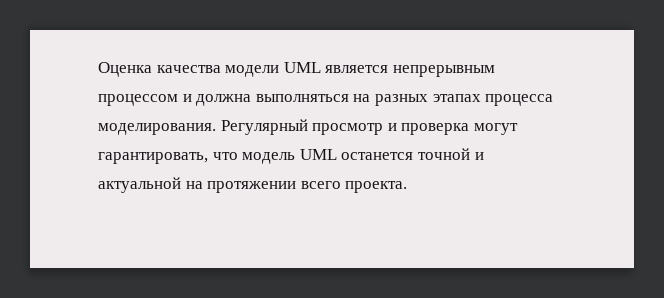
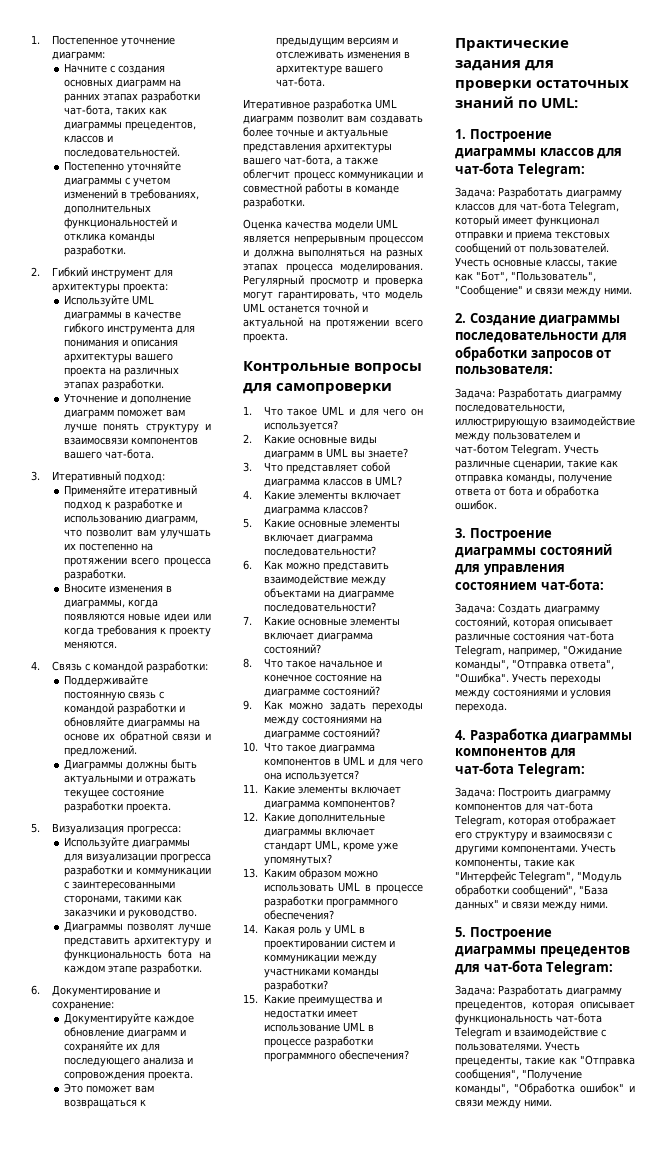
(98, 69) none -> [31,35,175,47] [51,51,105,61] [63,63,165,74] [63,79,181,89] [63,91,200,103] [63,105,167,116] [63,121,196,131] [63,135,113,143] [63,147,180,158] [63,161,181,173] [63,177,170,187] [63,189,199,201] [63,205,151,214] [63,217,177,229] [63,233,155,242] [63,245,126,257] [31,267,173,279] [51,283,168,293] [63,295,154,307] [63,311,181,321] [63,323,195,335] [63,339,178,347] [63,353,173,363] [63,367,179,377] [63,379,164,391] [63,393,191,404] [63,409,185,419] [63,423,211,433] [63,437,198,445] [63,449,154,459] [31,471,165,483] [63,485,197,497] [63,499,182,511] [63,515,198,525] [63,529,211,539] [63,543,153,551] [63,557,211,567] [63,569,126,581] [63,583,172,593] [63,599,158,609] [63,613,211,622] [63,625,211,637] [63,641,117,649] [31,661,208,673] [63,675,148,687] [63,691,164,701] [63,703,185,715] [63,717,200,729] [63,731,211,743] [63,745,137,757] [63,759,197,771] [63,775,196,785] [63,789,164,799] [63,801,171,813] [31,823,181,835] [63,837,190,849] [63,853,211,863] [63,865,211,877] [63,881,175,891] [63,895,182,905] [63,909,197,919] [63,921,211,933] [63,937,211,947] [63,949,211,961] [63,963,202,975] [31,985,160,997] [51,1001,114,1011] [63,1013,194,1025] [63,1027,186,1039] [63,1041,160,1053] [63,1057,193,1067] [63,1071,193,1081] [63,1083,154,1093] [63,1099,146,1109] [275,37,398,47] [275,51,410,59] [275,65,383,75] [275,77,325,87] [243,99,397,111] [243,115,423,125] [243,127,388,139] [243,143,392,153] [243,155,378,166] [243,169,423,181] [243,183,399,195] [243,197,305,209] 1. Постепенное уточнение диаграмм: // Начните с создания основных диаграмм на ранних этапах разработки чат-бота, таких как диаграммы прецедентов, классов и последовательностей. // Постепенно уточняйте диаграммы с учетом изменений в требованиях, дополнительных функциональностей и отклика команды разработки. // 2. Гибкий инструмент для архитектуры проекта: // Используйте UML диаграммы в качестве гибкого инструмента для понимания и описания архитектуры вашего проекта на различных этапах разработки. // Уточнение и дополнение диаграмм поможет вам лучше понять структуру и взаимосвязи компонентов вашего чат-бота. // 3. Итеративный подход: // Применяйте итеративный подход к разработке и использованию диаграмм, что позволит вам улучшать их постепенно на протяжении всего процесса разработки. // Вносите изменения в диаграммы, когда появляются новые идеи или когда требования к проекту меняются. // 4. Связь с командой разработки: // Поддерживайте постоянную связь с командой разработки и обновляйте диаграммы на основе их обратной связи и предложений. // Диаграммы должны быть актуальными и отражать текущее состояние разработки проекта. // 5. Визуализация прогресса: // Используйте диаграммы для визуализации прогресса разработки и коммуникации с заинтересованными сторонами, такими как заказчики и руководство. // Диаграммы позволят лучше представить архитектуру и функциональность бота на каждом этапе разработки. // 6. Документирование и сохранение: // Документируйте каждое обновление диаграмм и сохраняйте их для последующего анализа и сопровождения проекта. // Это поможет вам возвращаться к предыдущим версиям и отслеживать изменения в архитектуре вашего чат-бота. // Итеративное разработка UML диаграмм позволит вам создавать более точные и актуальные представления архитектуры вашего чат-бота, а также облегчит процесс коммуникации и совместной работы в команде разработки. //
(408, 187) none -> [243,361,423,374] [243,383,393,394] [243,406,423,417] [263,420,338,432] [243,434,377,445] [263,448,408,460] [243,462,390,474] [263,476,402,488] [243,490,401,500] [263,504,368,516] [243,518,400,528] [263,534,373,544] [263,546,376,557] [243,560,389,572] [263,574,386,586] [263,588,394,600] [263,602,376,613] [243,616,400,626] [263,632,373,642] [263,644,321,654] [243,658,382,668] [263,674,382,682] [263,686,380,698] [243,700,423,712] [263,716,382,726] [263,728,380,740] [243,742,375,754] [263,756,423,767] [263,770,359,782] [243,784,401,794] [263,798,395,810] [243,812,385,823] [263,828,375,838] [263,840,398,852] [263,854,332,866] [243,868,378,880] [263,882,423,894] [263,896,398,908] [263,910,334,920] [243,924,365,936] [263,940,395,950] [263,954,377,964] [263,968,379,978] [263,980,328,992] [243,994,382,1006] [263,1010,358,1019] [263,1022,374,1032] [263,1036,373,1048] [263,1050,409,1062] [455,38,569,51] [455,60,555,71] [455,80,630,91] [455,96,579,108] [455,129,552,142] [455,148,623,159] [455,162,585,177] [455,187,622,199] [455,201,619,213] [455,215,599,227] [455,231,610,241] [455,243,609,254] [455,257,617,268] [455,271,596,282] [455,285,632,297] [455,313,621,326] [455,332,627,343] [455,346,612,361] [455,366,553,374] [455,388,622,400] [455,404,565,413] [455,416,635,428] [455,432,580,442] [455,444,599,456] [455,460,618,470] [455,474,612,484] [455,486,599,498] [455,500,497,510] [455,528,552,541] [455,544,612,558] [455,564,565,575] [455,578,604,590] [455,603,600,615] [455,617,613,629] [455,631,614,643] [454,645,622,657] [455,659,614,671] [455,673,601,685] [455,689,611,699] [455,703,507,713] [455,728,633,743] [455,748,576,759] [455,762,585,777] [455,787,611,799] [455,801,593,812] [454,815,616,827] [455,831,612,841] [455,843,616,855] [455,859,575,868] [455,871,622,883] [455,885,608,897] [455,899,608,911] [455,927,552,940] [455,946,630,957] [455,960,614,975] [455,985,622,997] [455,1001,635,1011] [455,1013,602,1025] [454,1027,606,1039] [455,1041,580,1051] [455,1055,635,1067] [455,1069,582,1081] [455,1083,635,1095] [455,1099,552,1109] // Контрольные вопросы для самопроверки // 1. Что такое UML и для чего он используется? // 2. Какие основные виды диаграмм в UML вы знаете? // 3. Что представляет собой диаграмма классов в UML? // 4. Какие элементы включает диаграмма классов? // 5. Какие основные элементы включает диаграмма последовательности? // 6. Как можно представить взаимодействие между объектами на диаграмме последовательности? // 7. Какие основные элементы включает диаграмма состояний? // 8. Что такое начальное и конечное состояние на диаграмме состояний? // 9. Как можно задать переходы между состояниями на диаграмме состояний? // 10. Что такое диаграмма компонентов в UML и для чего она используется? // 11. Какие элементы включает диаграмма компонентов? // 12. Какие дополнительные диаграммы включает стандарт UML, кроме уже упомянутых? // 13. Каким образом можно использовать UML в процессе разработки программного обеспечения? // 14. Какая роль у UML в проектировании систем и коммуникации между участниками команды разработки? // 15. Какие преимущества и недостатки имеет использование UML в процессе разработки программного обеспечения? // Практические задания для проверки остаточных знаний по UML: // 1. Построение диаграммы классов для чат-бота Telegram: // Задача: Разработать диаграмму классов для чат-бота Telegram, который имеет функционал отправки и приема текстовых сообщений от пользователей. Учесть основные классы, такие как "Бот", "Пользователь", "Сообщение" и связи между ними. // 2. Создание диаграммы последовательности для обработки запросов от пользователя: // Задача: Разработать диаграмму последовательности, иллюстрирующую взаимодействие между пользователем и чат-ботом Telegram. Учесть различные сценарии, такие как отправка команды, получение ответа от бота и обработка ошибок. // 3. Построение диаграммы состояний для управления состоянием чат-бота: // Задача: Создать диаграмму состояний, которая описывает различные состояния чат-бота Telegram, например, "Ожидание команды", "Отправка ответа", "Ошибка". Учесть переходы между состояниями и условия перехода. // 4. Разработка диаграммы компонентов для чат-бота Telegram: // Задача: Построить диаграмму компонентов для чат-бота Telegram, которая отображает его структуру и взаимосвязи с другими компонентами. Учесть компоненты, такие как "Интерфейс Telegram", "Модуль обработки сообщений", "База данных" и связи между ними. // 5. Построение диаграммы прецедентов для чат-бота Telegram: // Задача: Разработать диаграмму прецедентов, которая описывает функциональность чат-бота Telegram и взаимодействие с пользователями. Учесть прецеденты, такие как "Отправка сообщения", "Получение команды", "Обработка ошибок" и связи между ними.

